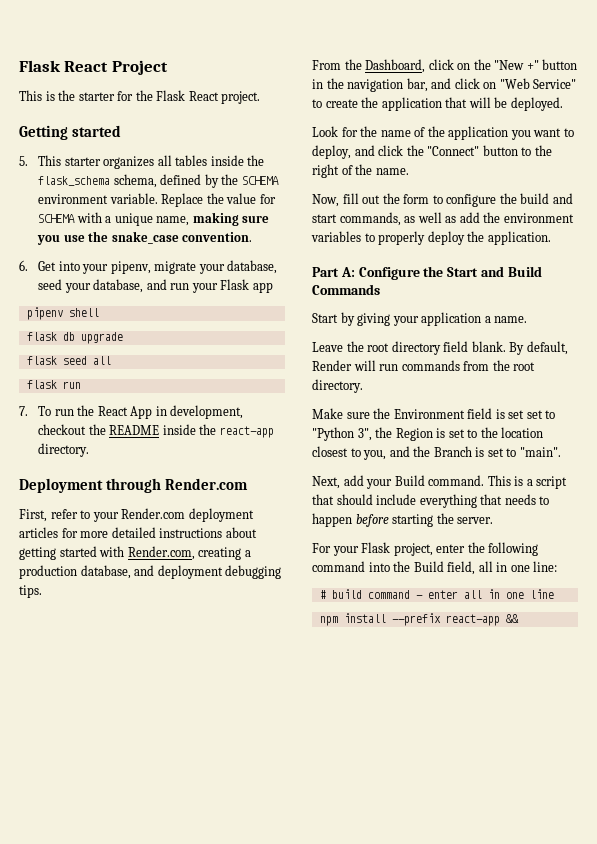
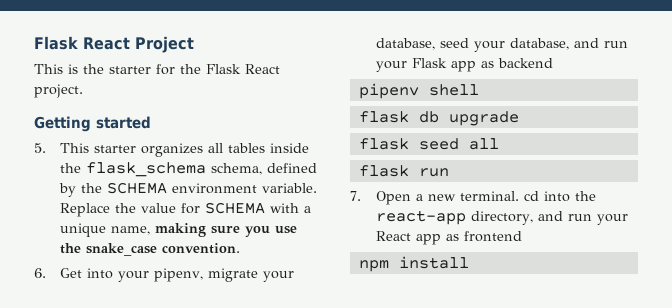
(273, 287) none -> [480,58,553,68] as backend
[38,405,244,419] [38,424,274,438] [38,443,90,457] [19,478,249,493] [19,508,254,522] [19,527,257,538] [19,546,251,560] [19,565,282,579] [19,585,42,598] [312,59,578,73] [312,78,577,92] [312,97,563,111] [312,126,574,140] [312,145,552,159] [312,164,409,178] [312,193,573,207] [312,212,574,226] [311,231,551,245] [312,266,542,280] [312,284,380,295] [312,312,528,326] [312,341,568,355] [312,360,536,371] [312,379,363,393] [312,408,556,419] [312,427,544,441] [312,446,561,460] [312,475,568,489] [312,494,550,508] [312,513,494,527] [312,542,539,556] [312,561,558,575] [319,589,554,599] To run the React App in development, checkout the README inside the react-app directory. // Deployment through Render.com // First, refer to your Render.com deployment articles for more detailed instructions about getting started with Render.com, creating a production database, and deployment debugging tips. // From the Dashboard, click on the "New +" button in the navigation bar, and click on "Web Service" to create the application that will be deployed. // Look for the name of the application you want to deploy, and click the "Connect" button to the right of the name. // Now, fill out the form to configure the build and start commands, as well as add the environment variables to properly deploy the application. // Part A: Configure the Start and Build Commands // Start by giving your application a name. // Leave the root directory field blank. By default, Render will run commands from the root directory. // Make sure the Environment field is set set to "Python 3", the Region is set to the location closest to you, and the Branch is set to "main". // Next, add your Build command. This is a script that should include everything that needs to happen before starting the server. // For your Flask project, enter the following command into the Build field, all in one line: // # build command - enter all in one line -> [375,191,596,205] [375,210,628,225] [375,231,522,245] Open a new terminal. cd into the react-app directory, and run your React app as frontend
[391,613,519,626] --prefix react-app && -> (469, 262) none

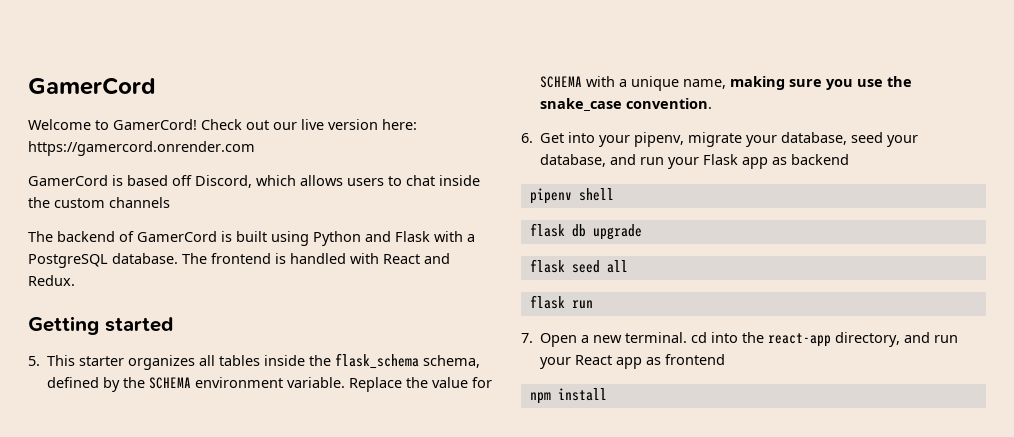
[34,36,194,53] [34,64,280,75] [34,84,83,98] Flask React Project // This is the starter for the Flask React project. -> [28,77,156,95] [28,119,417,130] [28,141,255,156] [28,175,480,188] [28,197,170,208] [28,231,475,246] [28,253,450,268] [28,275,75,286] GamerCord // Welcome to GamerCord! Check out our live version here: https://gamercord.onrender.com // GamerCord is based off Discord, which allows users to chat inside the custom channels // The backend of GamerCord is built using Python and Flask with a PostgreSQL database. The frontend is handled with React and Redux.

